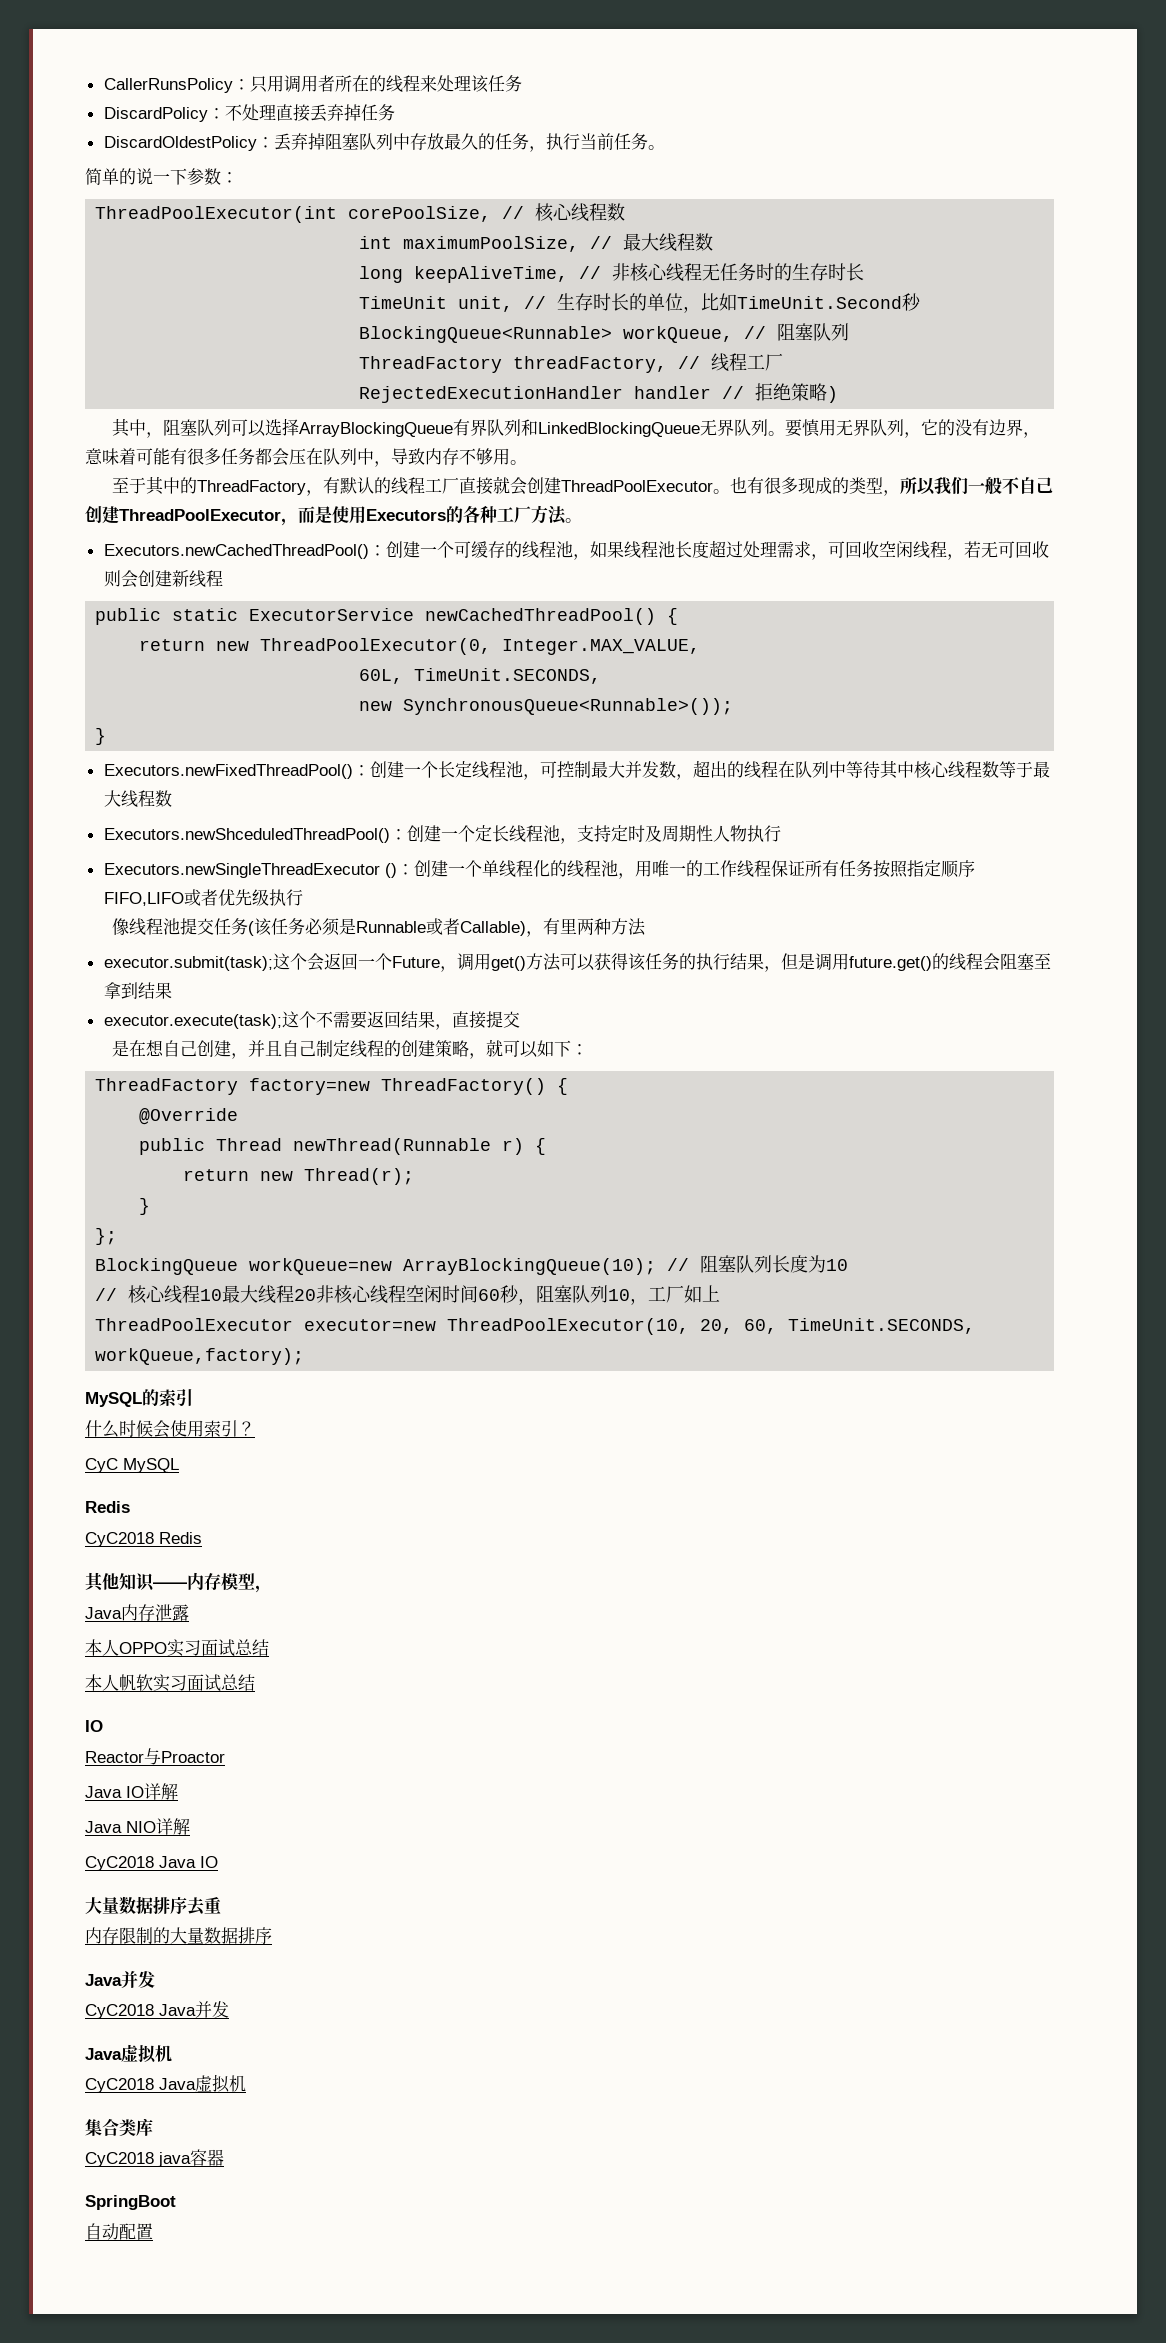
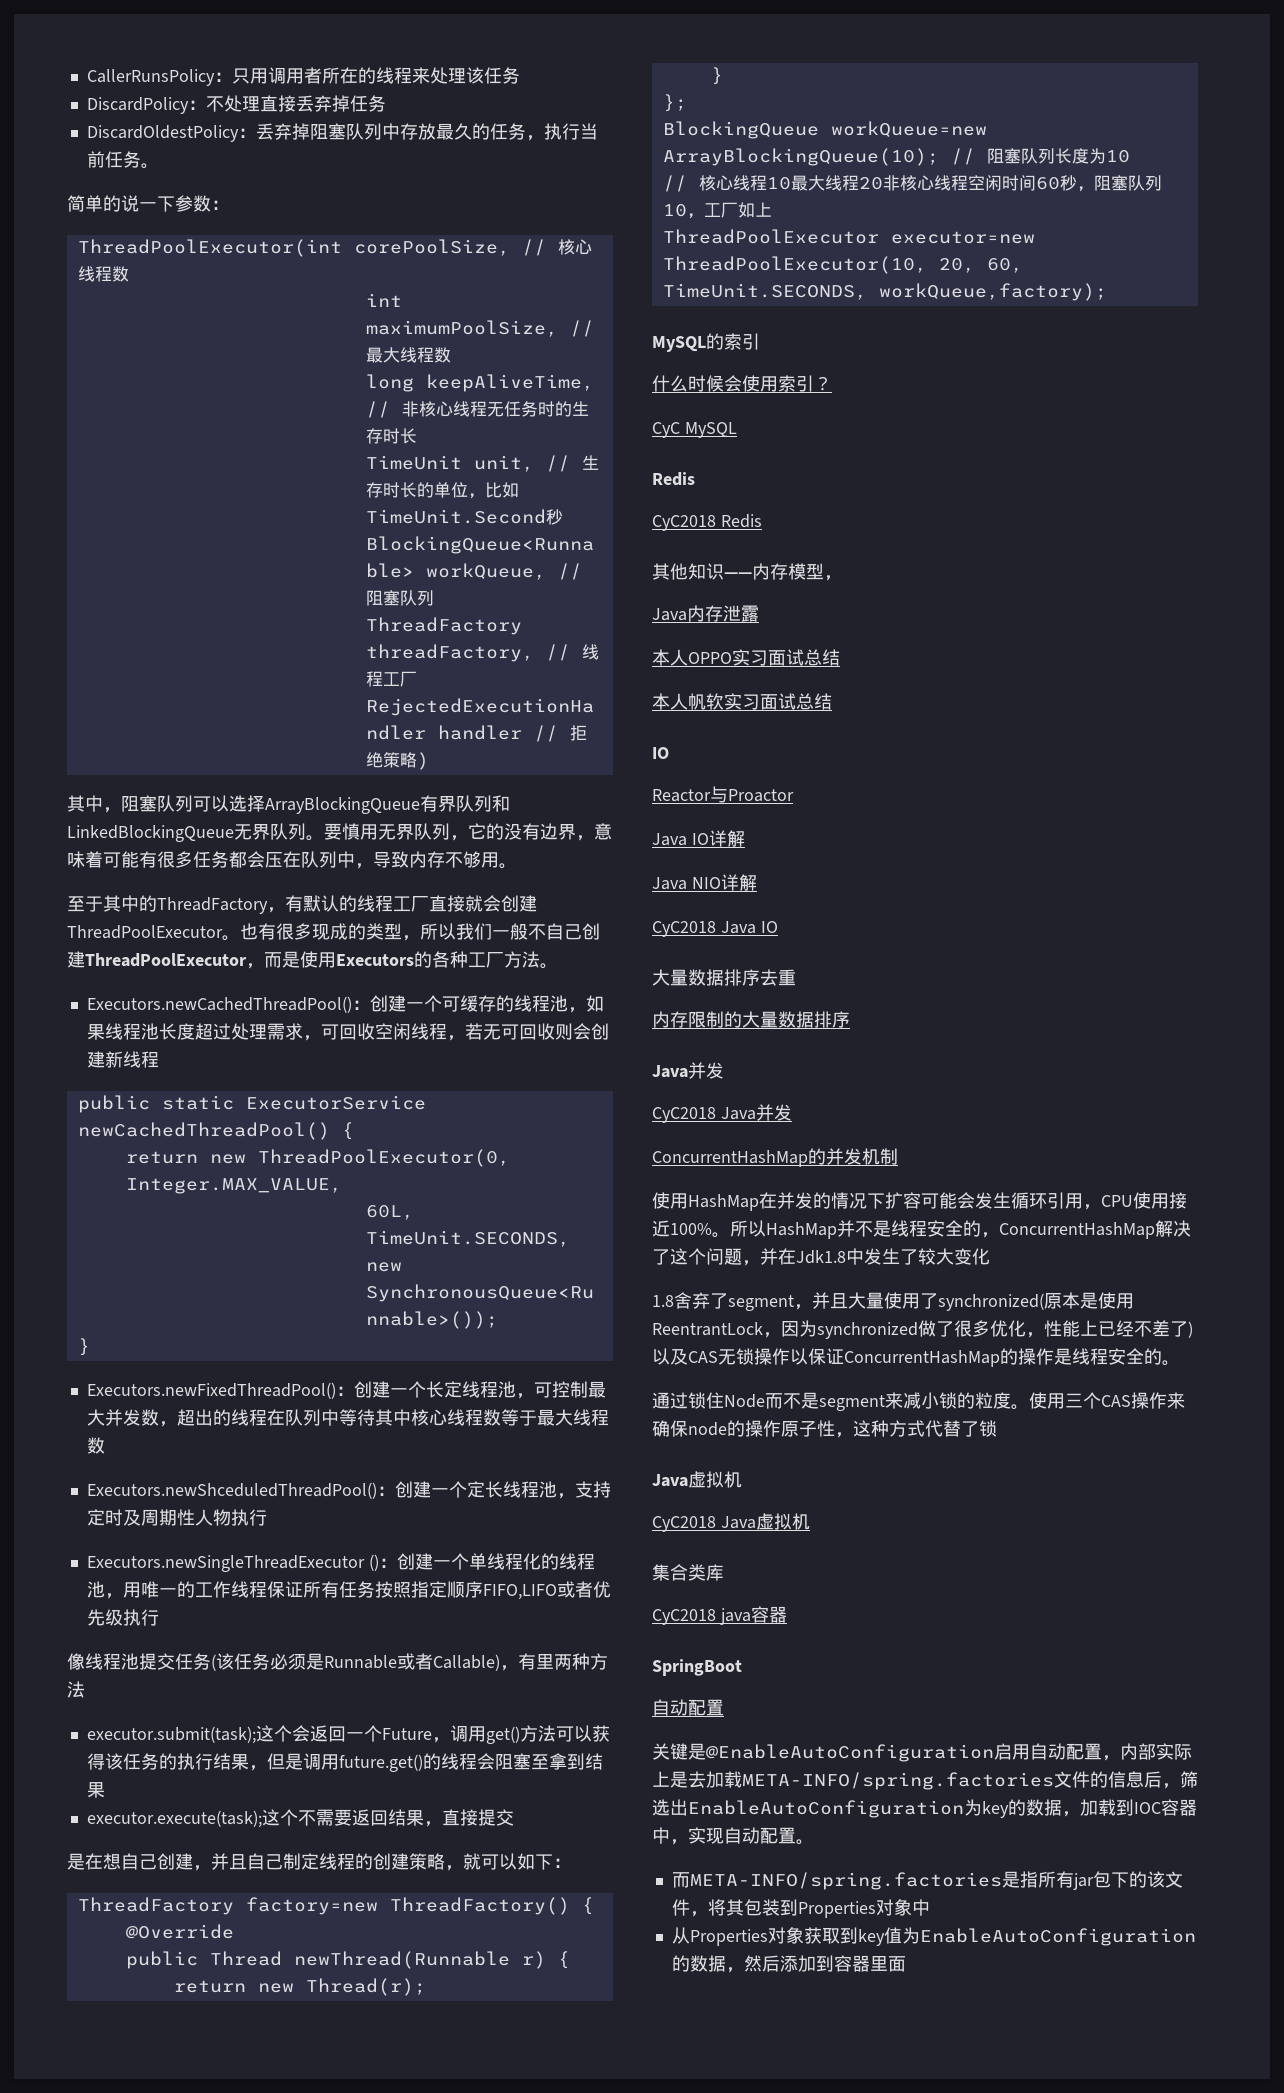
(229, 2009) none -> [652,1148,898,1167] [652,1192,1187,1211] [652,1220,1191,1239] [652,1248,990,1266] [652,1292,1134,1311] [652,1320,1193,1339] [652,1348,1180,1367] [652,1392,1185,1411] [652,1420,997,1438] // ConcurrentHashMap的并发机制 // 使用HashMap在并发的情况下扩容可能会发生循环引用，CPU使用接近100%。所以HashMap并不是线程安全的，ConcurrentHashMap解决了这个问题，并在Jdk1.8中发生了较大变化 // 1.8舍弃了segment，并且大量使用了synchronized(原本是使用ReentrantLock，因为synchronized做了很多优化，性能上已经不差了)以及CAS无锁操作以保证ConcurrentHashMap的操作是线程安全的。 // 通过锁住Node而不是segment来减小锁的粒度。使用三个CAS操作来确保node的操作原子性，这种方式代替了锁
(153, 2231) none -> [652,1743,1192,1762] [652,1771,1198,1790] [652,1799,1197,1818] [652,1827,814,1845] [671,1871,1183,1890] [671,1899,930,1918] [671,1927,1196,1946] [671,1955,906,1973] // 关键是@EnableAutoConfiguration启用自动配置，内部实际上是去加载META-INFO/spring.factories文件的信息后，筛选出EnableAutoConfiguration为key的数据，加载到IOC容器中，实现自动配置。 // 而META-INFO/spring.factories是指所有jar包下的该文件，将其包装到Properties对象中 // 从Properties对象获取到key值为EnableAutoConfiguration的数据，然后添加到容器里面

